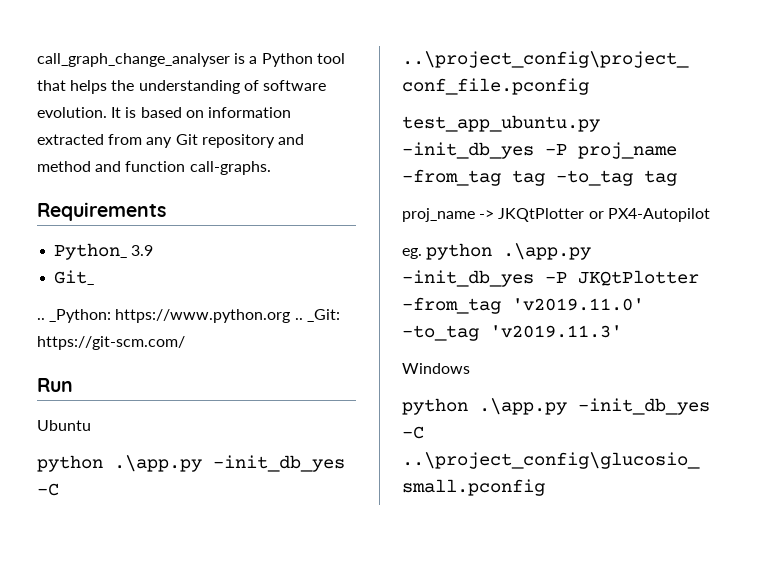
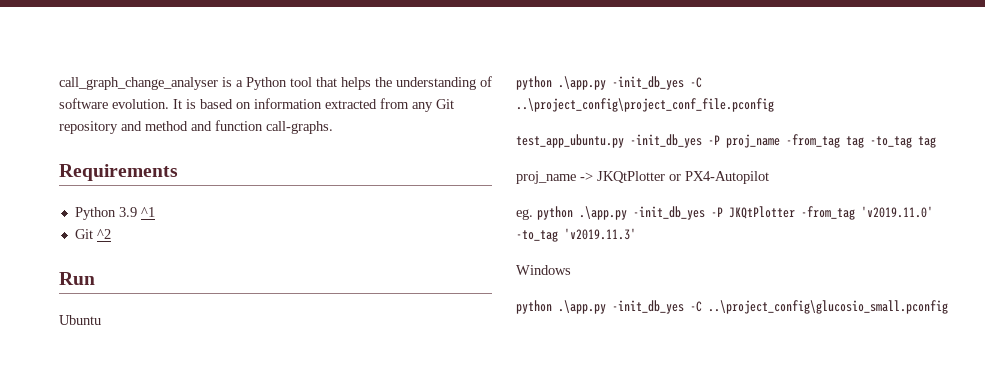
[54,243,128,260] Python_ -> [74,207,116,220] Python
[54,270,95,285] [37,309,340,323] [37,336,185,350] // Git_ // .. _Python: https://www.python.org .. _Git: https://git-scm.com/ -> [140,207,155,217] [74,229,111,239] ^1 // Git ^2

